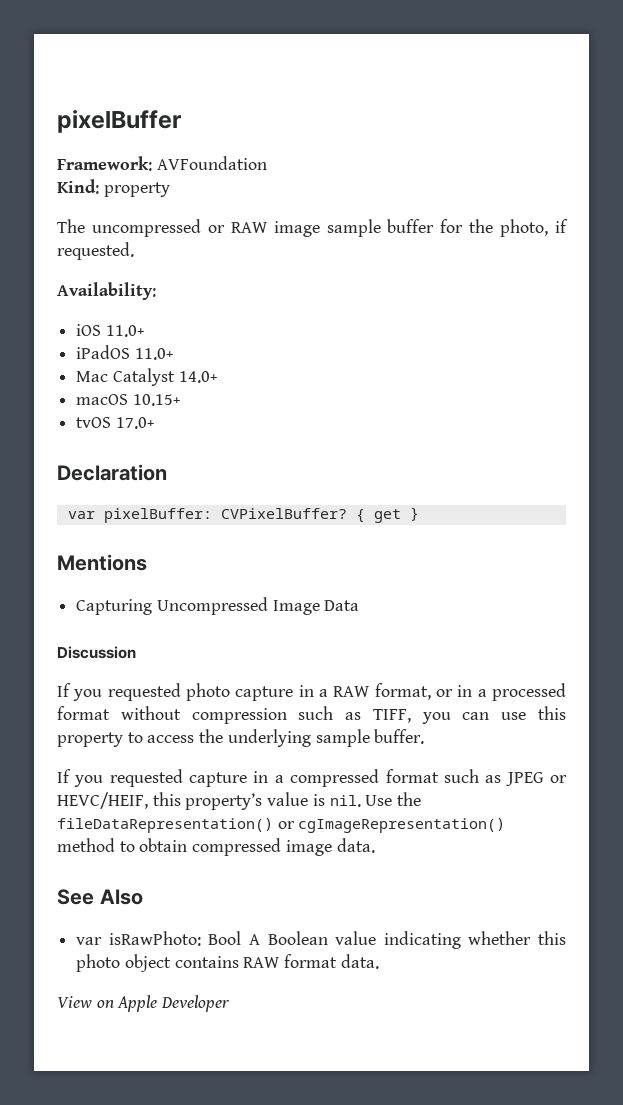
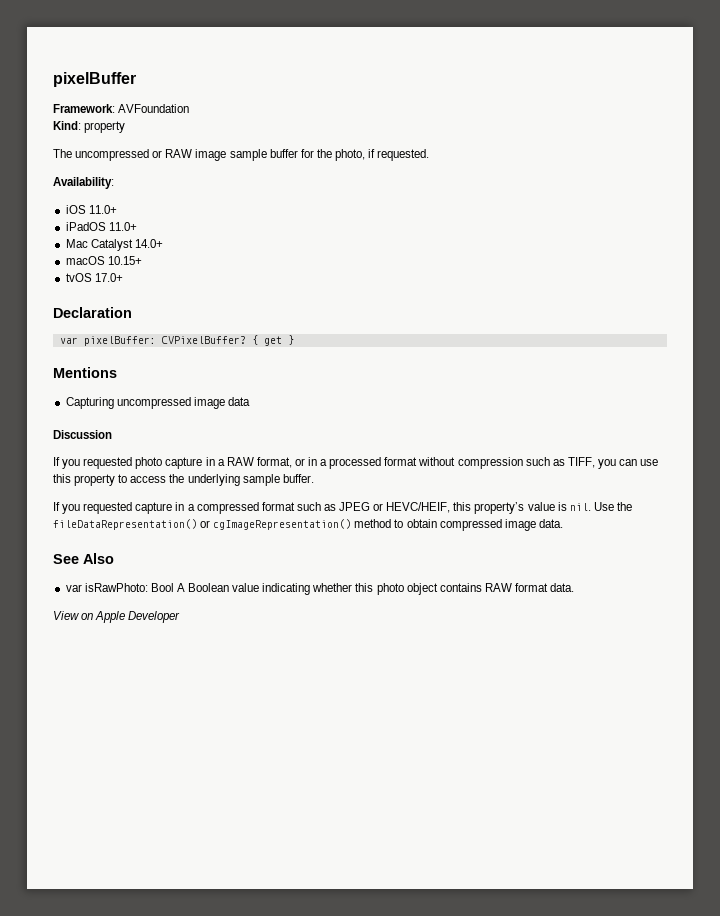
[156,597,360,615] Uncompressed Image Data -> [116,397,250,409] uncompressed image data

